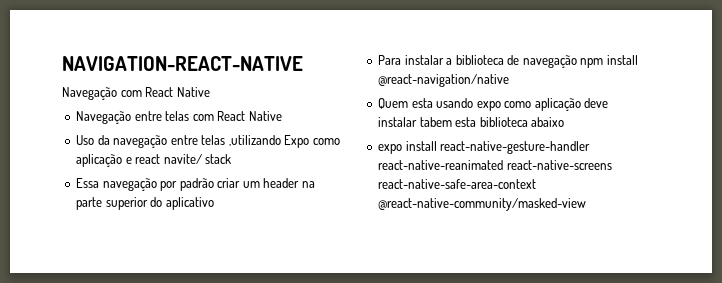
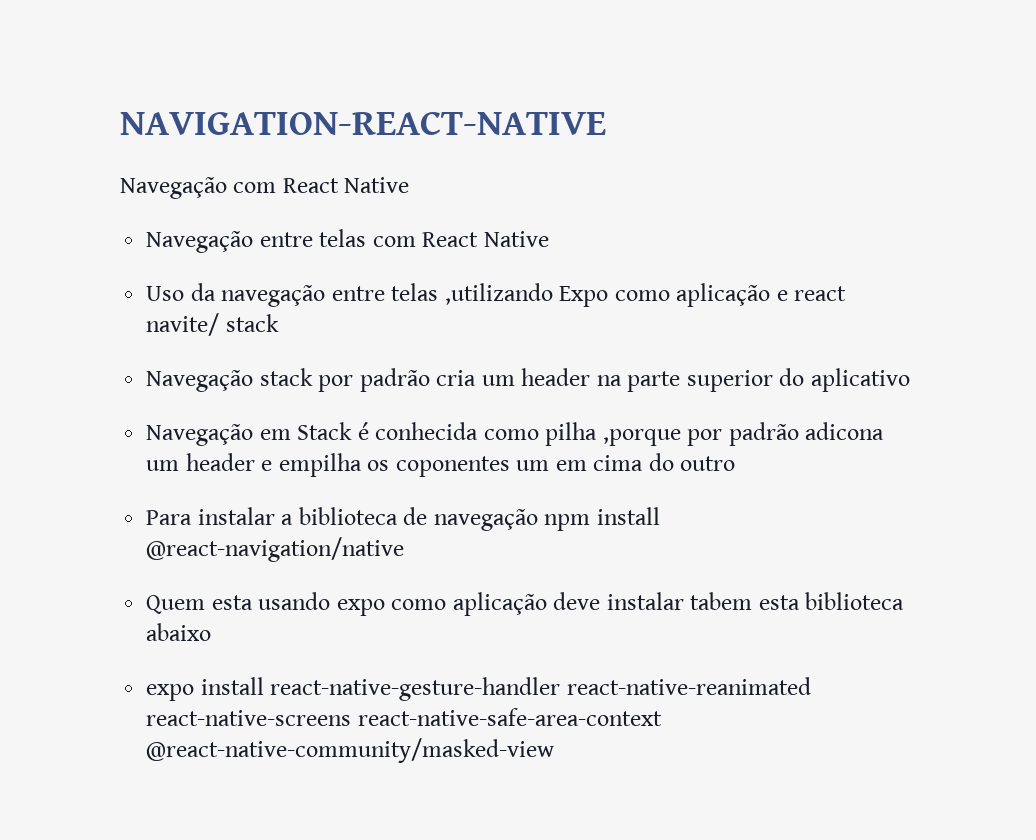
[76,178,241,191] Essa navegação por padrão criar -> [146,368,477,392] Navegação stack por padrão cria
(214, 203) none -> [146,422,885,446] [146,453,736,477] // Navegação em Stack é conhecida como pilha ,porque por padrão adicona um header e empilha os coponentes um em cima do outro

